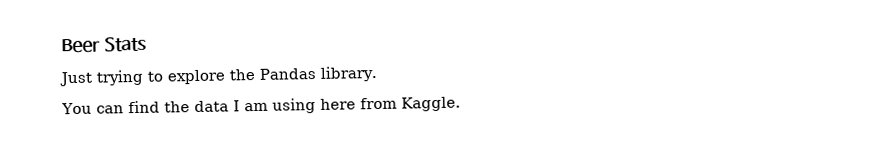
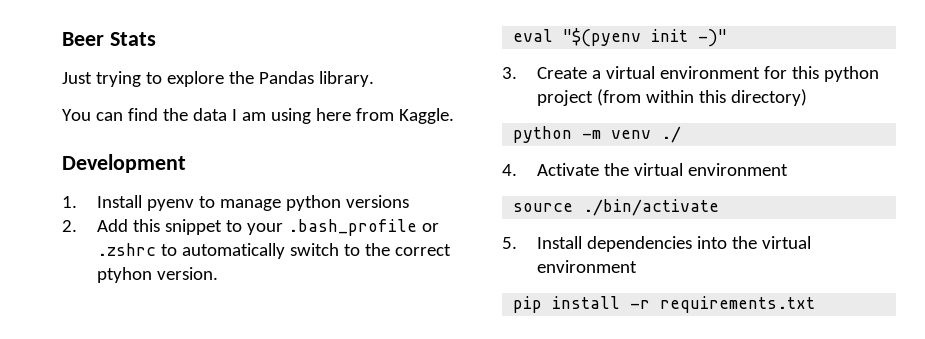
(461, 104) none -> [62,154,186,173] [62,195,410,211] [62,219,440,236] [97,243,452,259] [97,267,219,283] [513,28,728,47] [502,66,880,82] [537,89,808,106] [513,126,682,143] [502,163,789,176] [513,199,720,216] [502,236,812,252] [537,260,638,273] [513,296,816,313] // Development // 1. Install pyenv to manage python versions // 2. Add this snippet to your .bash_profile or .zshrc to automatically switch to the correct ptyhon version. // eval "$(pyenv init -)" // 3. Create a virtual environment for this python project (from within this directory) // python -m venv ./ // 4. Activate the virtual environment // source ./bin/activate // 5. Install dependencies into the virtual environment // pip install -r requirements.txt

